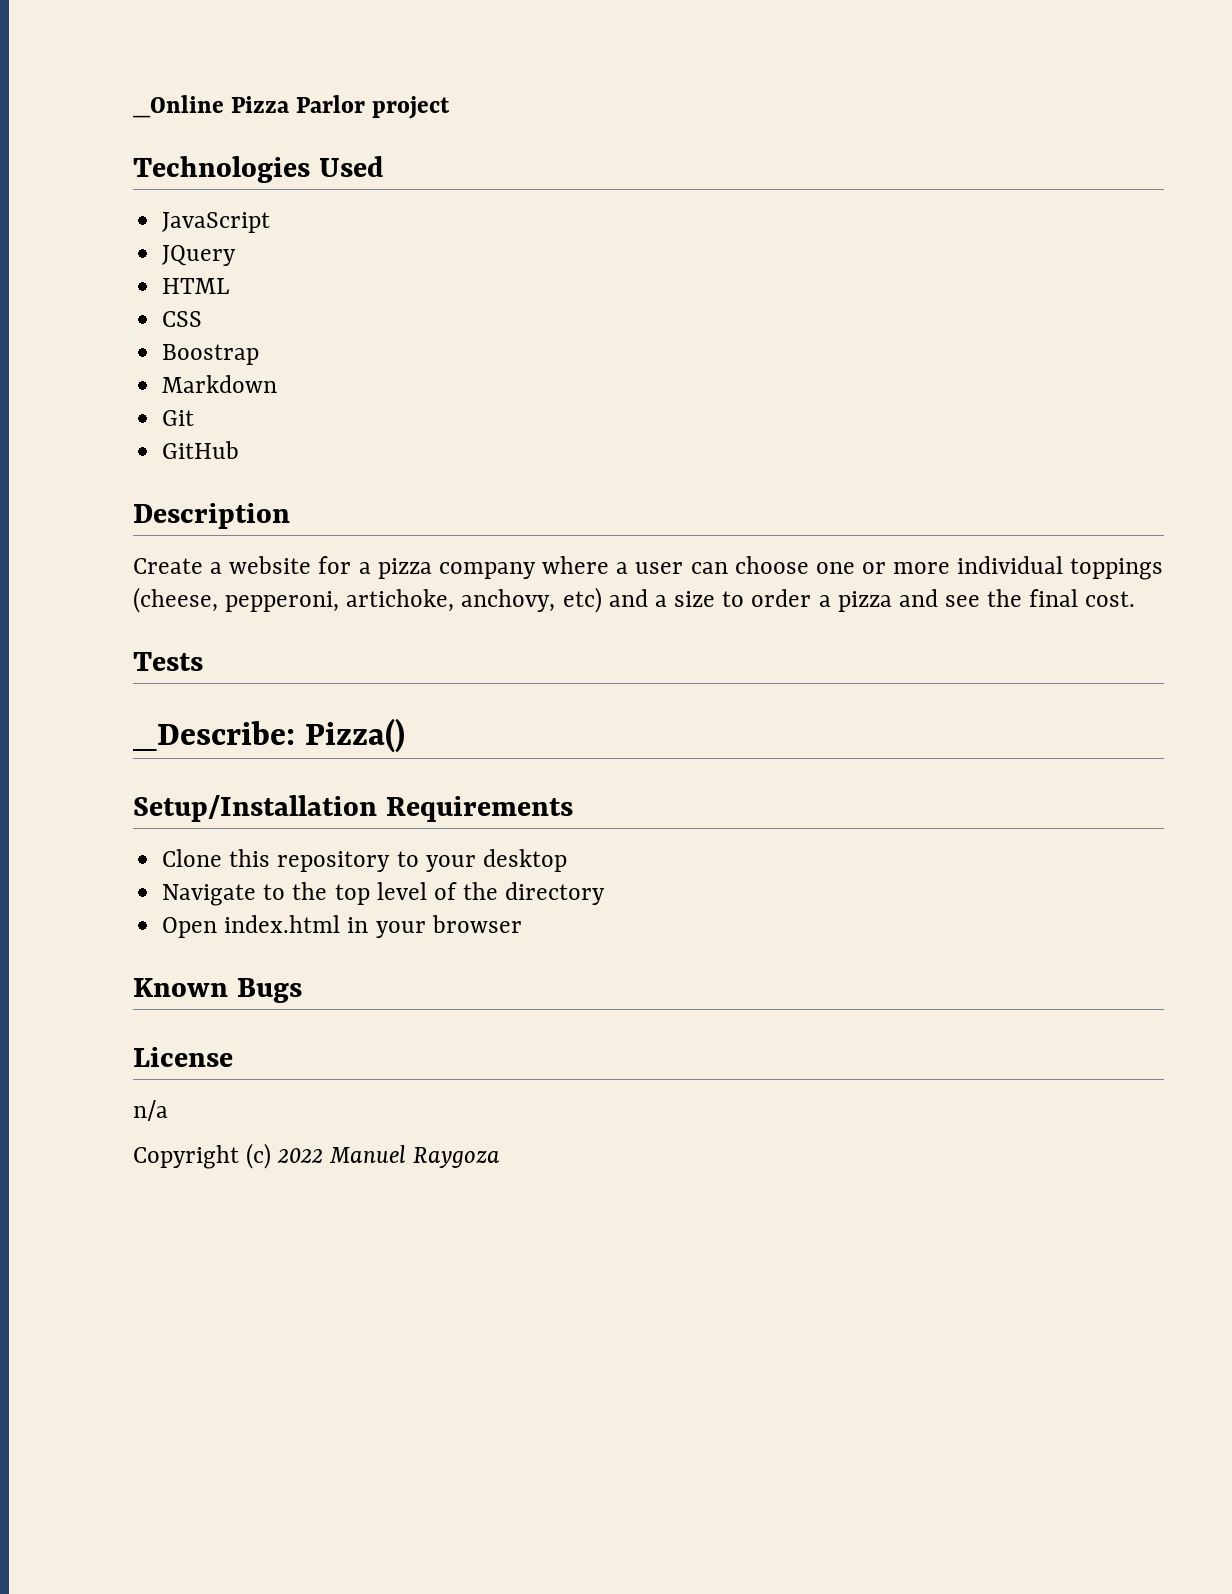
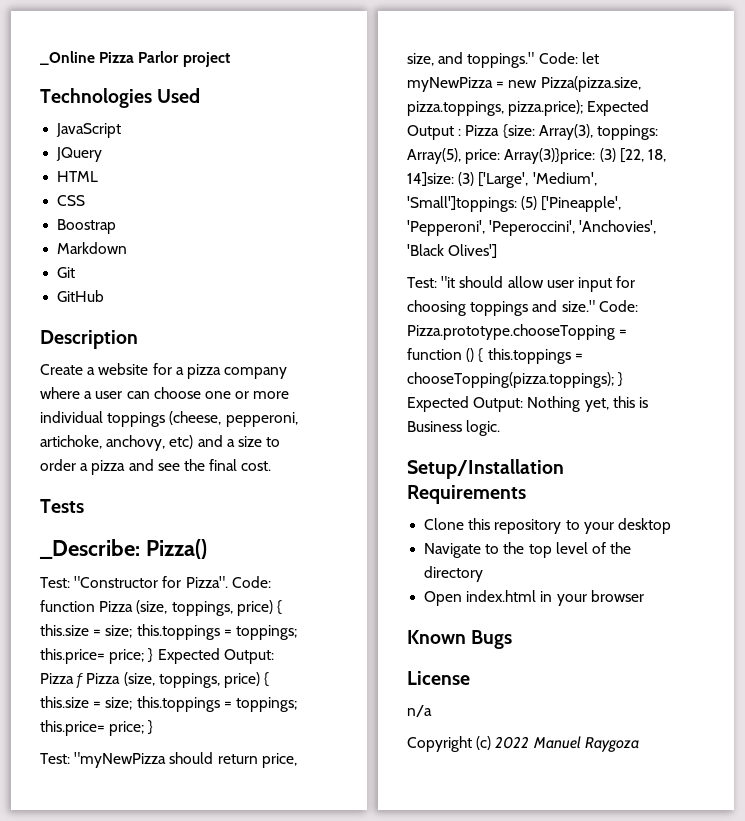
(405, 735) none -> [40,576,271,588] [40,600,282,616] [40,624,297,640] [40,648,274,664] [40,672,270,688] [40,696,297,712] [40,720,154,736] [40,752,297,768] [407,52,599,68] [407,76,641,92] [407,100,650,116] [407,124,658,140] [407,148,666,164] [407,172,597,188] [407,196,622,212] [407,220,657,236] [407,244,498,258] [407,276,636,292] [407,300,638,316] [407,324,628,340] [407,348,583,364] [407,372,624,388] [407,396,648,412] [407,420,501,436] // Test: "Constructor for Pizza". Code: function Pizza (size, toppings, price) { this.size = size; this.toppings = toppings; this.price= price; } Expected Output: Pizza ƒ Pizza (size, toppings, price) { this.size = size; this.toppings = toppings; this.price= price; } // Test: "myNewPizza should return price, size, and toppings." Code: let myNewPizza = new Pizza(pizza.size, pizza.toppings, pizza.price); Expected Output : Pizza {size: Array(3), toppings: Array(5), price: Array(3)}price: (3) [22, 18, 14]size: (3) ['Large', 'Medium', 'Small']toppings: (5) ['Pineapple', 'Pepperoni', 'Peperoccini', 'Anchovies', 'Black Olives'] // Test: "it should allow user input for choosing toppings and size." Code: Pizza.prototype.chooseTopping = function () { this.toppings = chooseTopping(pizza.toppings); } Expected Output: Nothing yet, this is Business logic.

